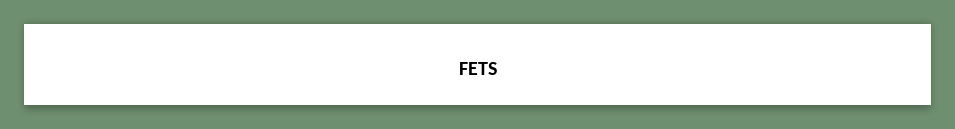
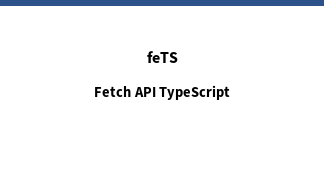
[458,62,497,75] FETS -> [146,51,178,63] [93,85,231,100] feTS // Fetch API TypeScript

